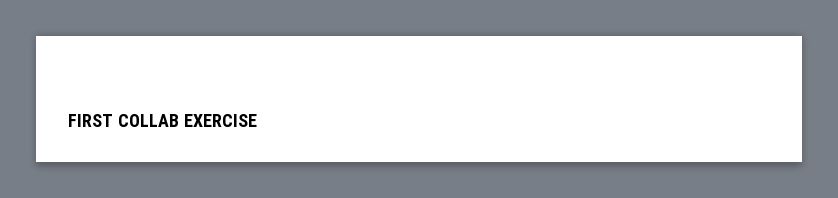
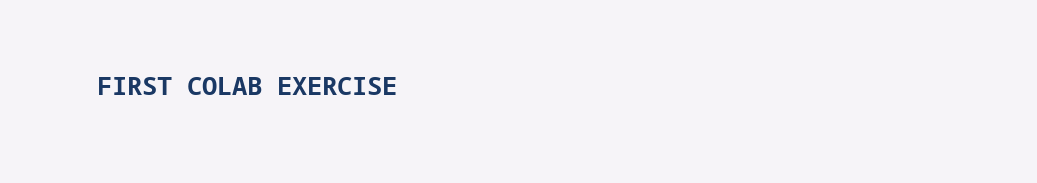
[117,114,179,127] COLLAB -> [187,77,262,95] COLAB

